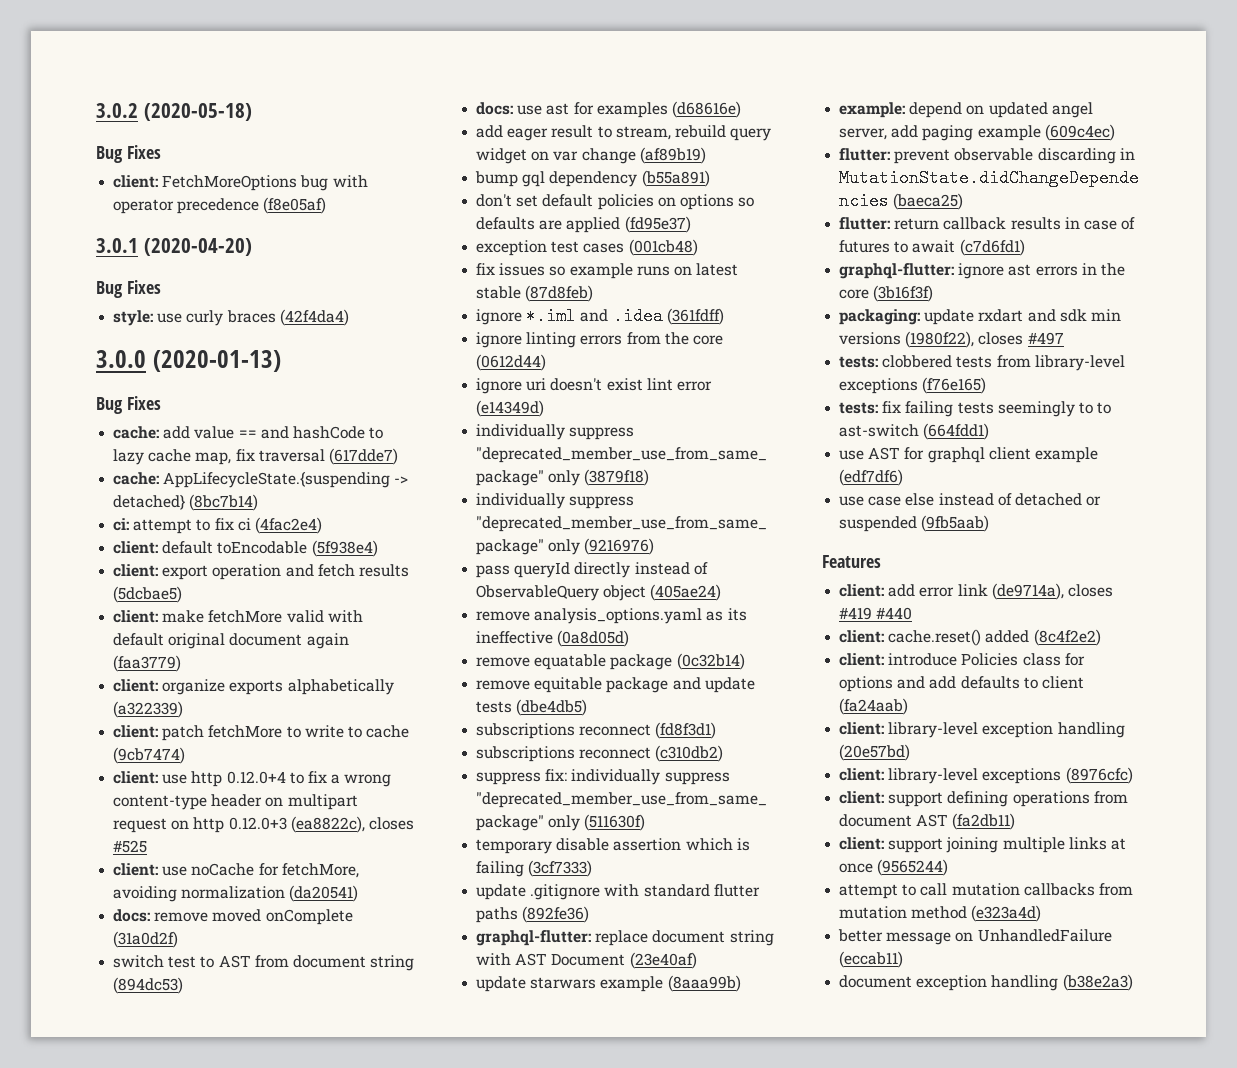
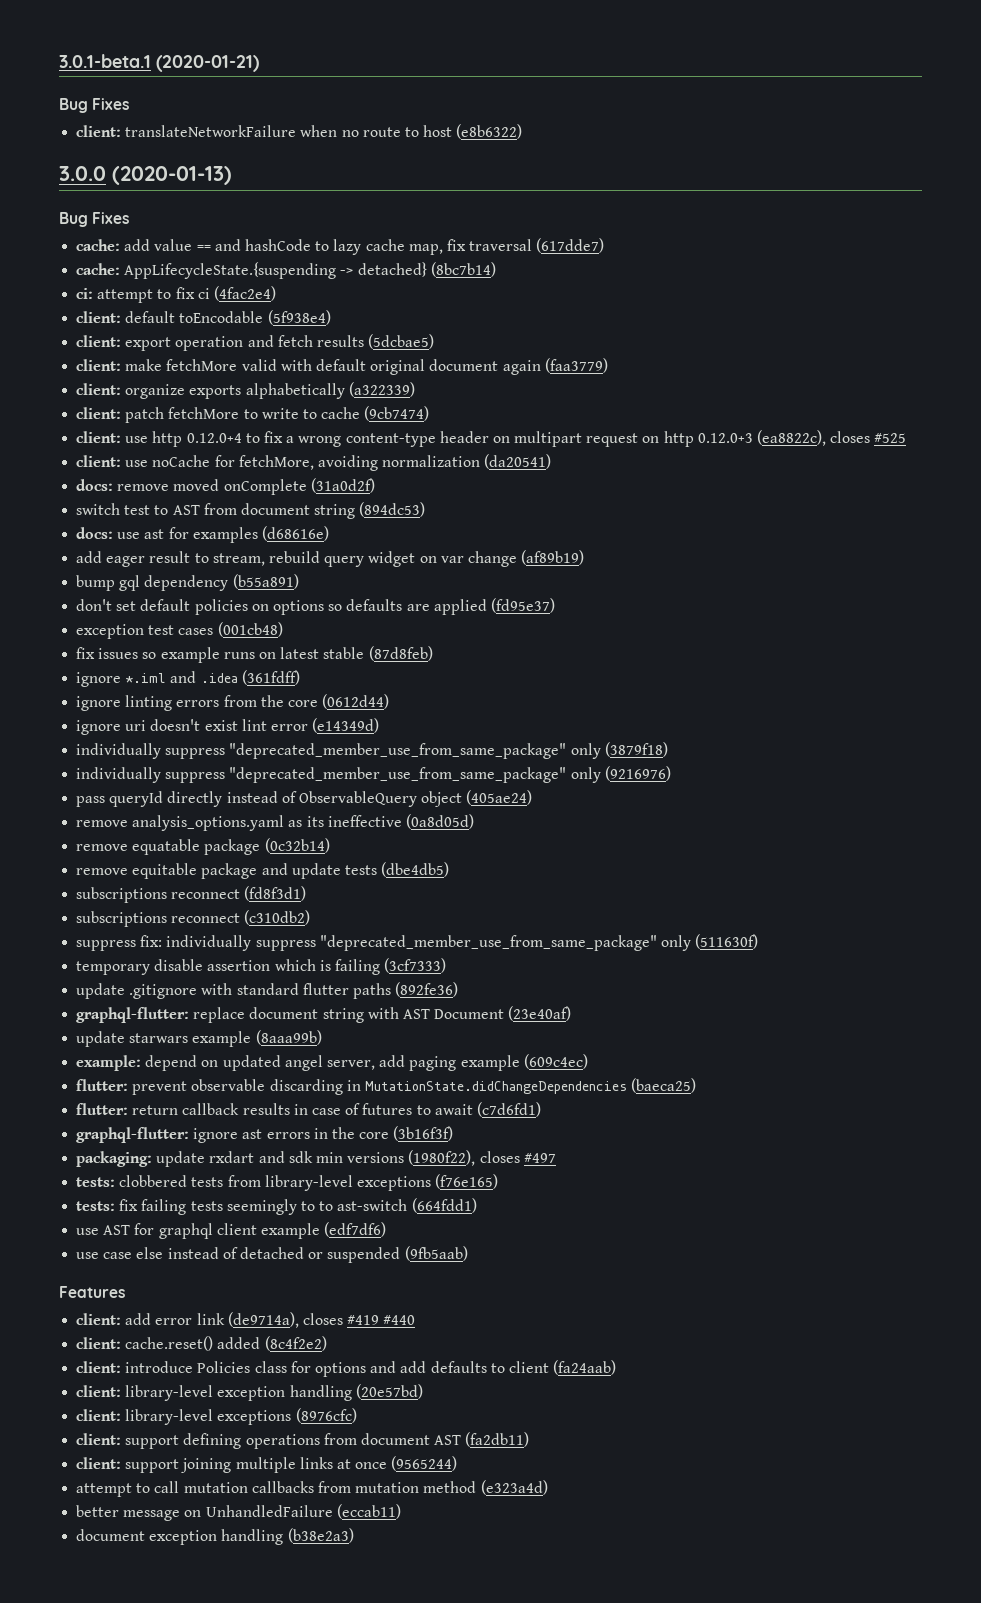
[96,103,252,121] 3.0.2 (2020-05-18) -> [59,54,259,72] 3.0.1-beta.1 (2020-01-21)
[162,175,368,191] [113,197,327,214] [96,238,252,256] [96,280,161,298] [113,309,349,326] FetchMoreOptions bug with operator precedence (f8e05af) // 3.0.1 (2020-04-20) // Bug Fixes // style: use curly braces (42f4da4) -> [125,124,523,139] translateNetworkFailure when no route to host (e8b6322)

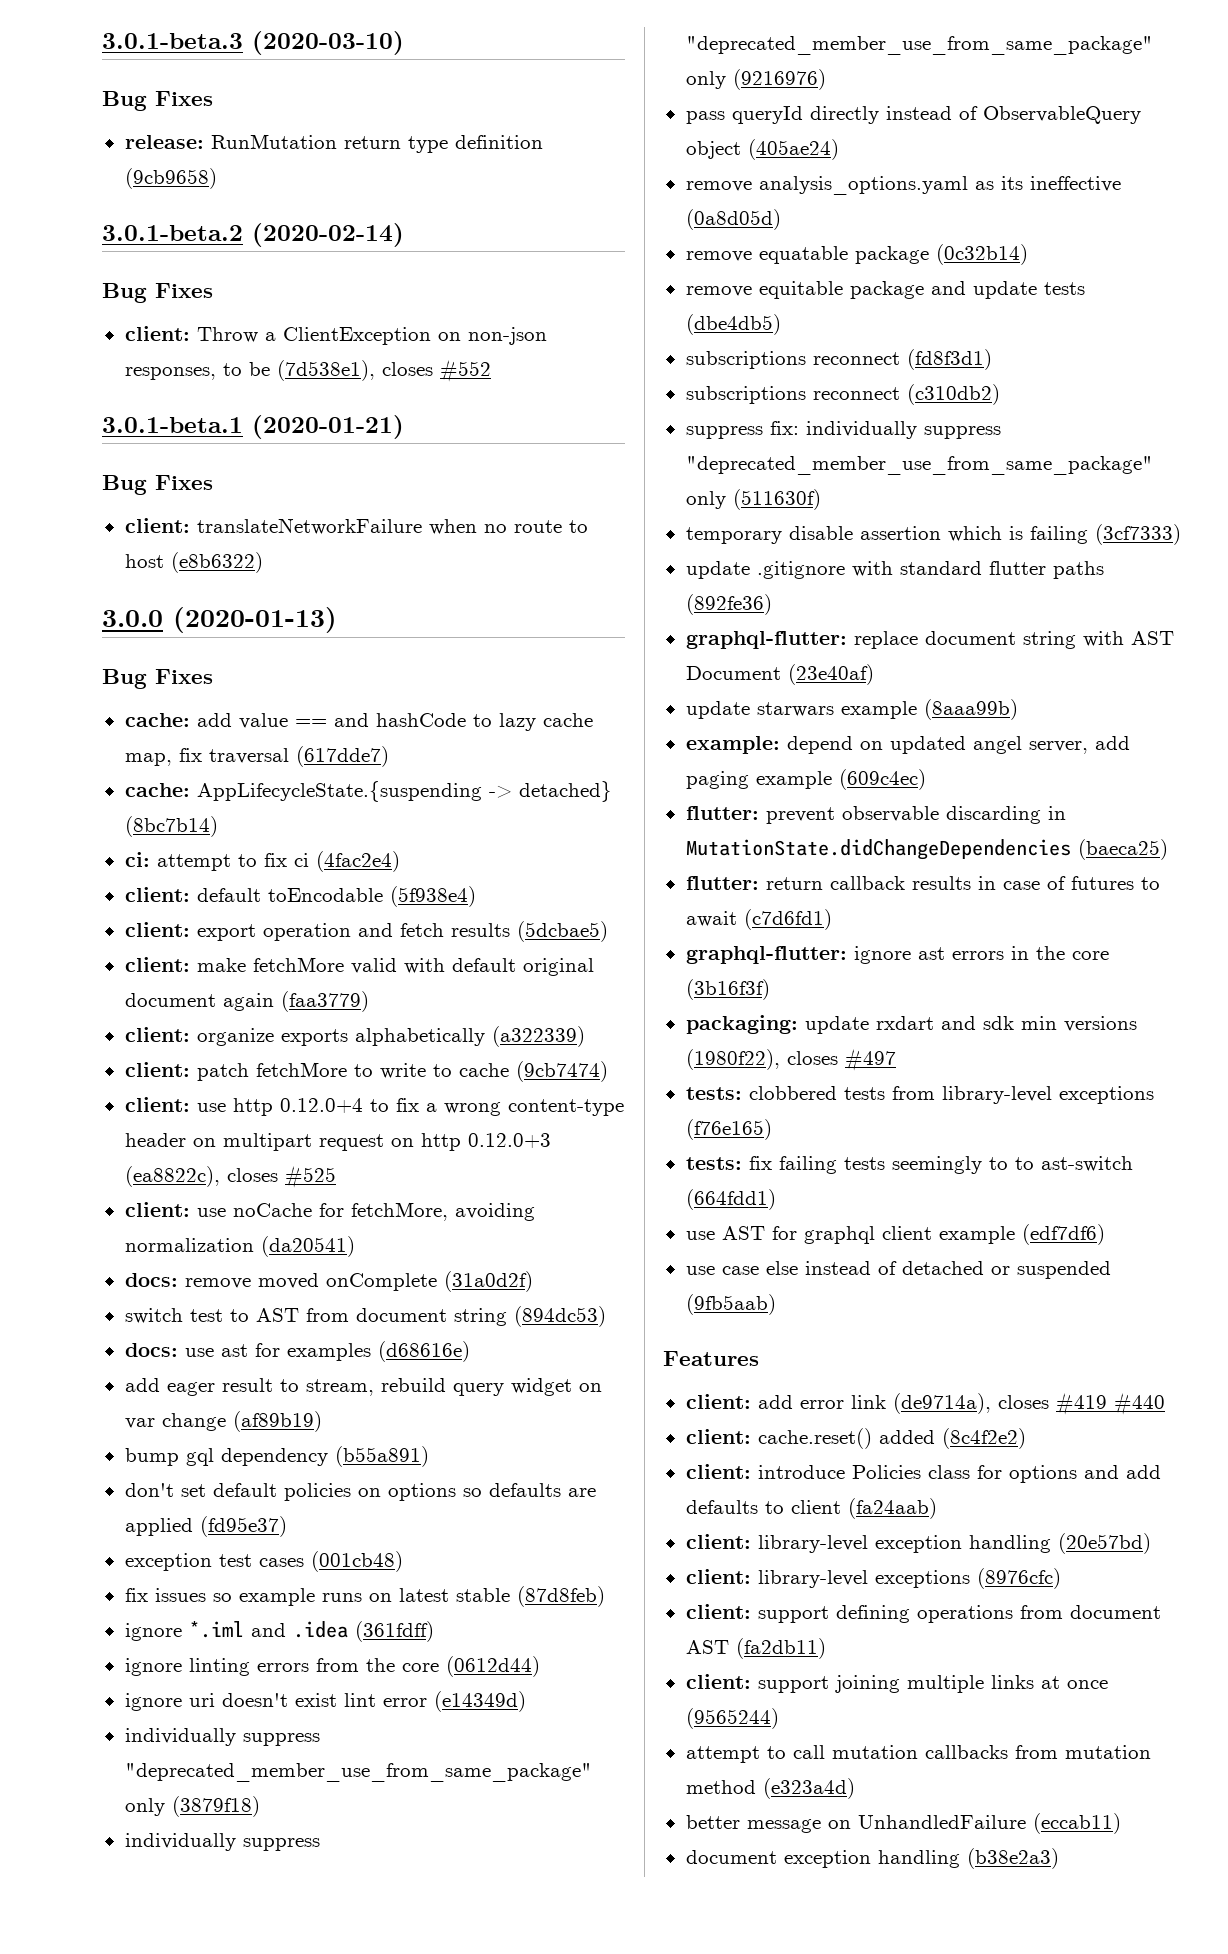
(59, 61) none -> [102,31,404,55] [102,91,213,111] [124,134,543,153] [124,168,217,189] [102,223,404,247] [102,283,213,303] [124,326,547,345] [124,359,491,382] 3.0.1-beta.3 (2020-03-10) // Bug Fixes // release: RunMutation return type definition (9cb9658) // 3.0.1-beta.2 (2020-02-14) // Bug Fixes // client: Throw a ClientException on non-json responses, to be (7d538e1), closes #552 //

